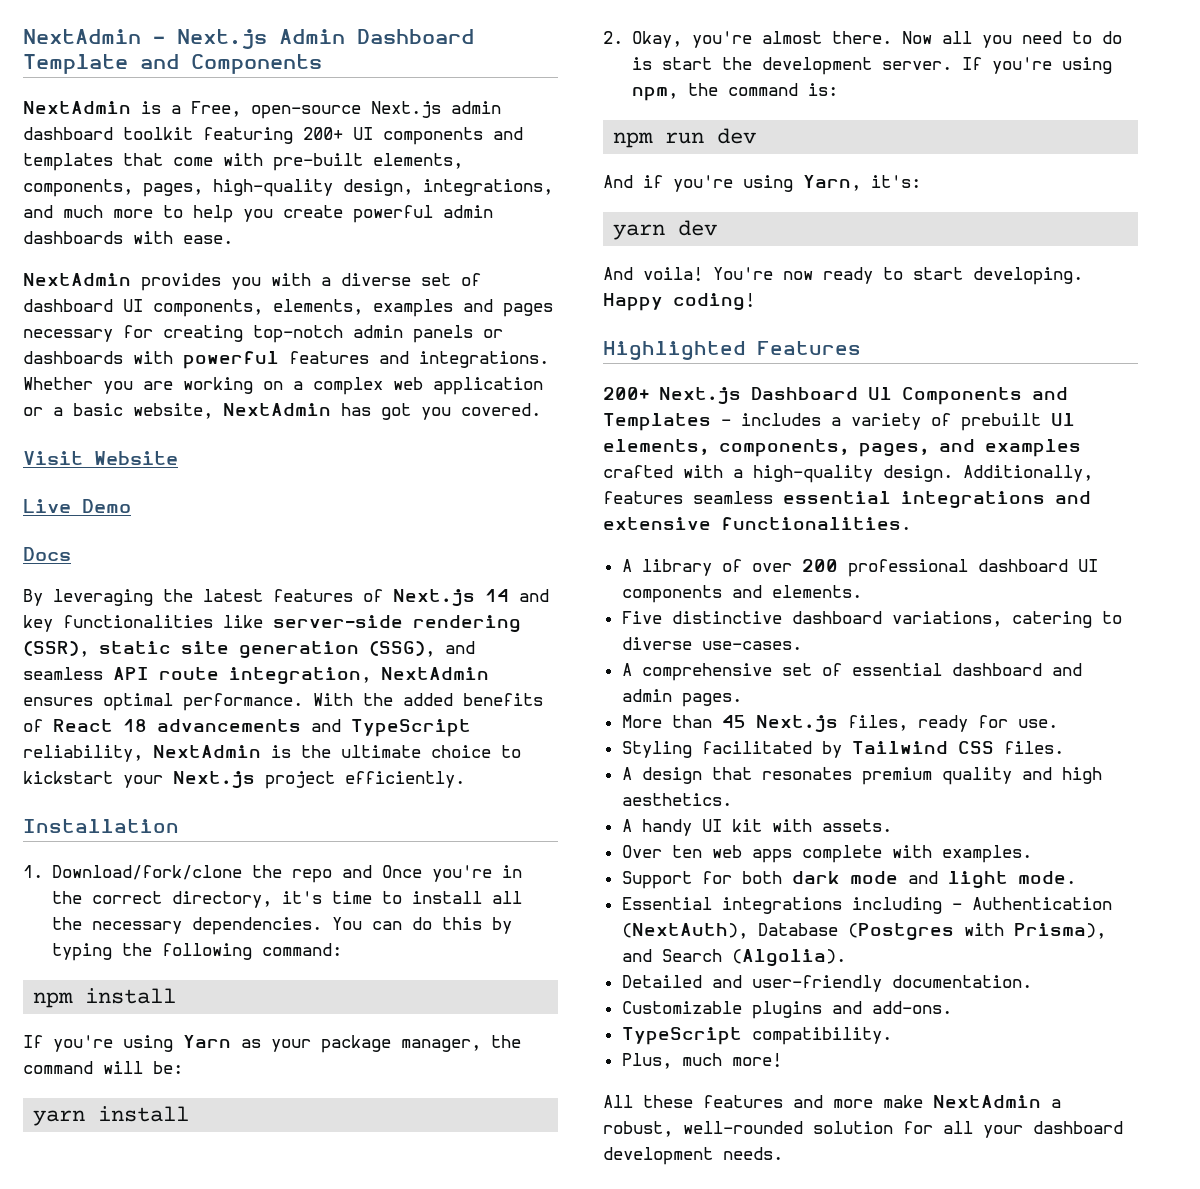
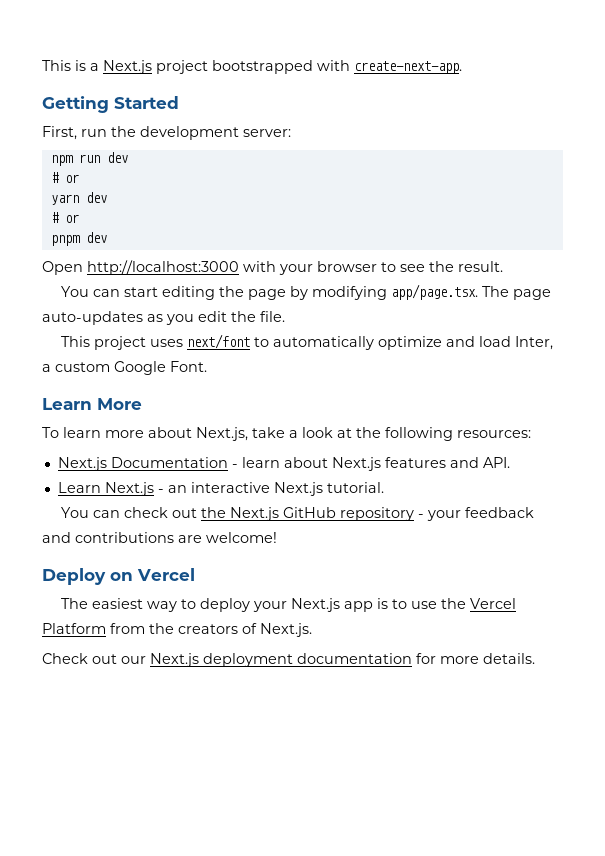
[23,29,474,49] [23,54,322,74] [23,101,501,119] [23,127,523,145] [23,153,463,171] [23,179,553,197] [23,205,493,223] [23,231,233,244] [23,273,481,291] [23,299,553,317] [23,325,503,343] [23,351,549,369] [23,377,543,395] [23,403,541,420] [23,451,178,465] [23,499,131,513] [23,547,71,561] [23,589,549,607] [23,615,521,633] [23,641,475,659] [23,667,489,685] [23,693,543,711] [23,719,471,737] [23,745,521,762] [23,771,465,789] [23,819,179,833] [23,865,522,883] [51,891,522,908] [51,917,512,935] [51,943,342,961] [33,988,177,1008] [23,1035,521,1053] [23,1061,183,1074] [33,1106,190,1126] [603,31,1122,48] [631,57,1112,75] [631,83,838,101] [613,128,757,148] [603,175,921,192] [613,220,718,240] [603,267,1083,285] [603,293,755,311] [603,341,861,360] [603,387,1068,405] [603,413,1075,431] [603,439,1081,457] [603,465,1093,483] [603,491,1091,509] [603,517,911,530] [621,559,1098,577] [621,585,862,603] [621,611,1122,628] [621,637,802,650] [621,663,1082,681] [621,689,742,707] [621,715,1058,733] [621,741,1064,758] [621,767,1102,785] [621,793,732,806] [621,819,892,836] [621,845,1032,863] [621,871,1076,889] [621,897,1112,914] [621,923,1106,941] [621,949,846,967] [621,975,1032,992] [621,1001,952,1019] [621,1027,892,1045] [621,1053,782,1069] [603,1095,1061,1108] [603,1121,1123,1138] [603,1147,783,1165] NextAdmin - Next.js Admin Dashboard Template and Components // NextAdmin is a Free, open-source Next.js admin dashboard toolkit featuring 200+ UI components and templates that come with pre-built elements, components, pages, high-quality design, integrations, and much more to help you create powerful admin dashboards with ease. // NextAdmin provides you with a diverse set of dashboard UI components, elements, examples and pages necessary for creating top-notch admin panels or dashboards with powerful features and integrations. Whether you are working on a complex web application or a basic website, NextAdmin has got you covered. // Visit Website // Live Demo // Docs // By leveraging the latest features of Next.js 14 and key functionalities like server-side rendering (SSR), static site generation (SSG), and seamless API route integration, NextAdmin ensures optimal performance. With the added benefits of React 18 advancements and TypeScript reliability, NextAdmin is the ultimate choice to kickstart your Next.js project efficiently. // Installation // 1. Download/fork/clone the repo and Once you're in the correct directory, it's time to install all the necessary dependencies. You can do this by typing the following command: // npm install // If you're using Yarn as your package manager, the command will be: // yarn install // 2. Okay, you're almost there. Now all you need to do is start the development server. If you're using npm, the command is: // npm run dev // And if you're using Yarn, it's: // yarn dev // And voila! You're now ready to start developing. Happy coding! // Highlighted Features // 200+ Next.js Dashboard Ul Components and Templates - includes a variety of prebuilt Ul elements, components, pages, and examples crafted with a high-quality design. Additionally, features seamless essential integrations and extensive functionalities. // A library of over 200 professional dashboard UI components and elements. // Five distinctive dashboard variations, catering to diverse use-cases. // A comprehensive set of essential dashboard and admin pages. // More than 45 Next.js files, ready for use. // Styling facilitated by Tailwind CSS files. // A design that resonates premium quality and high aesthetics. // A handy UI kit with assets. // Over ten web apps complete with examples. // Support for both dark mode and light mode. // Essential integrations including - Authentication (NextAuth), Database (Postgres with Prisma), and Search (Algolia). // Detailed and user-friendly documentation. // Customizable plugins and add-ons. // TypeScript compatibility. // Plus, much more! // All these features and more make NextAdmin a robust, well-rounded solution for all your dashboard development needs. -> [42,60,462,74] [42,96,179,113] [42,126,291,140] [50,152,128,166] [50,172,79,183] [50,192,107,205] [50,212,79,223] [50,232,107,246] [42,260,503,275] [60,284,551,300] [42,311,285,325] [60,334,553,350] [42,361,207,375] [42,398,142,410] [42,427,531,441] [57,457,510,471] [57,482,384,496] [60,507,534,521] [42,532,277,543] [42,568,195,585] [60,598,516,612] [42,623,312,637] [42,653,535,667] This is a Next.js project bootstrapped with create-next-app. // Getting Started // First, run the development server: // npm run dev // # or // yarn dev // # or // pnpm dev // Open http://localhost:3000 with your browser to see the result. // You can start editing the page by modifying app/page.tsx. The page auto-updates as you edit the file. // This project uses next/font to automatically optimize and load Inter, a custom Google Font. // Learn More // To learn more about Next.js, take a look at the following resources: // Next.js Documentation - learn about Next.js features and API. // Learn Next.js - an interactive Next.js tutorial. // You can check out the Next.js GitHub repository - your feedback and contributions are welcome! // Deploy on Vercel // The easiest way to deploy your Next.js app is to use the Vercel Platform from the creators of Next.js. // Check out our Next.js deployment documentation for more details.

